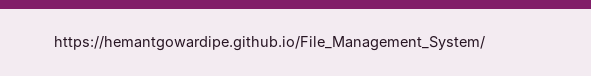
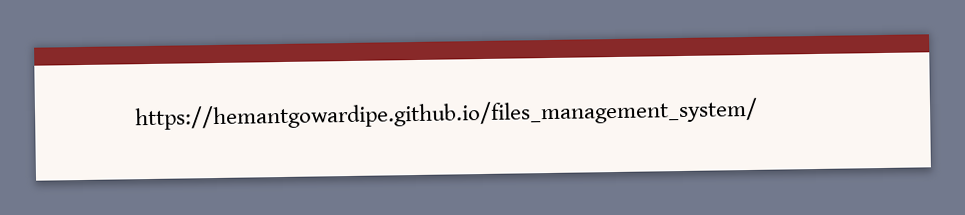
[54,36,485,51] https://hemantgowardipe.github.io/File_Management_System/ -> [134,97,758,131] https://hemantgowardipe.github.io/files_management_system/

